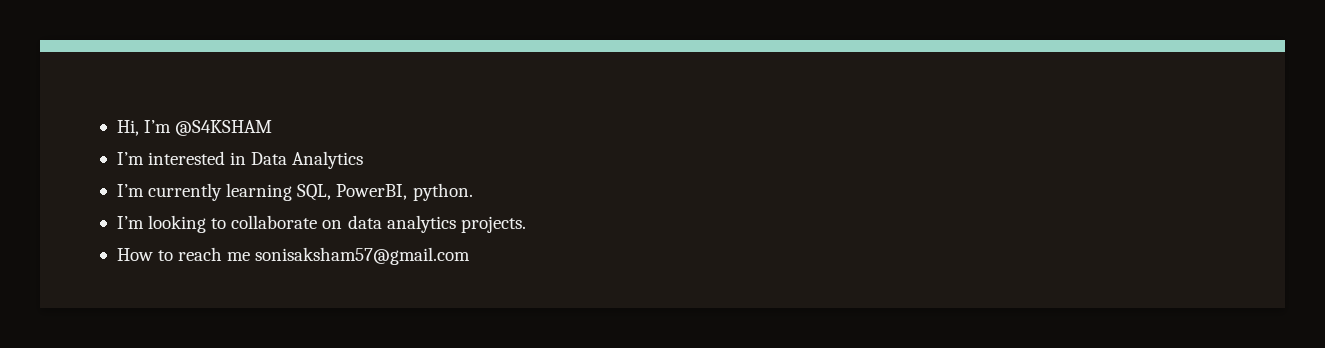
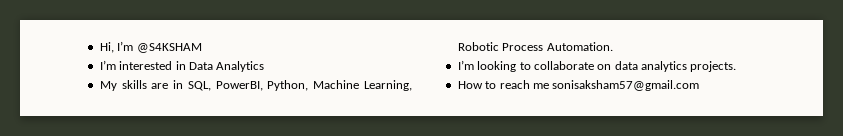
[116,183,473,201] I’m currently learning SQL, PowerBI, python. -> [99,80,412,91] [457,42,613,51] My skills are in SQL, PowerBI, Python, Machine Learning, Robotic Process Automation.

